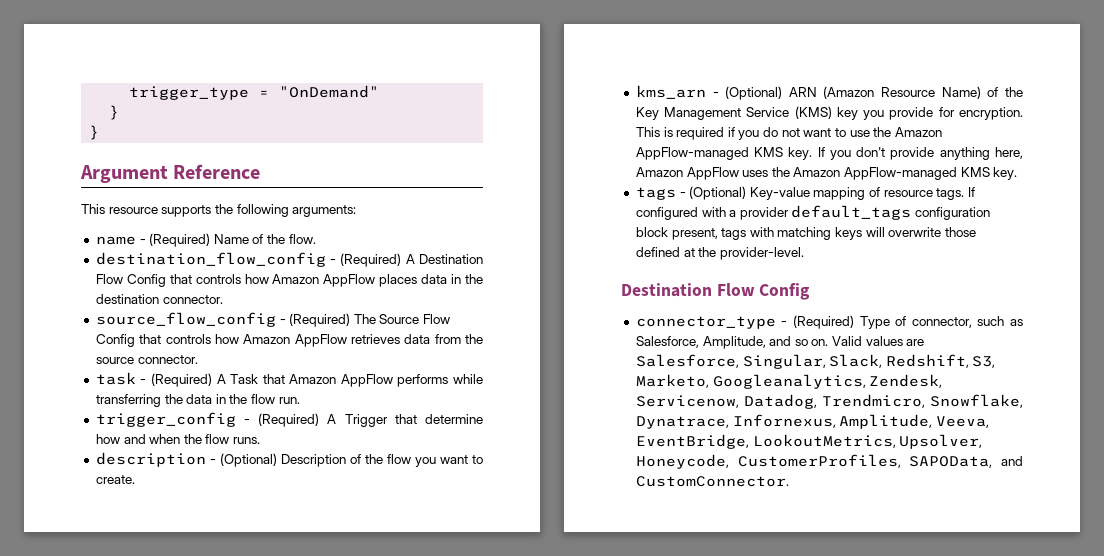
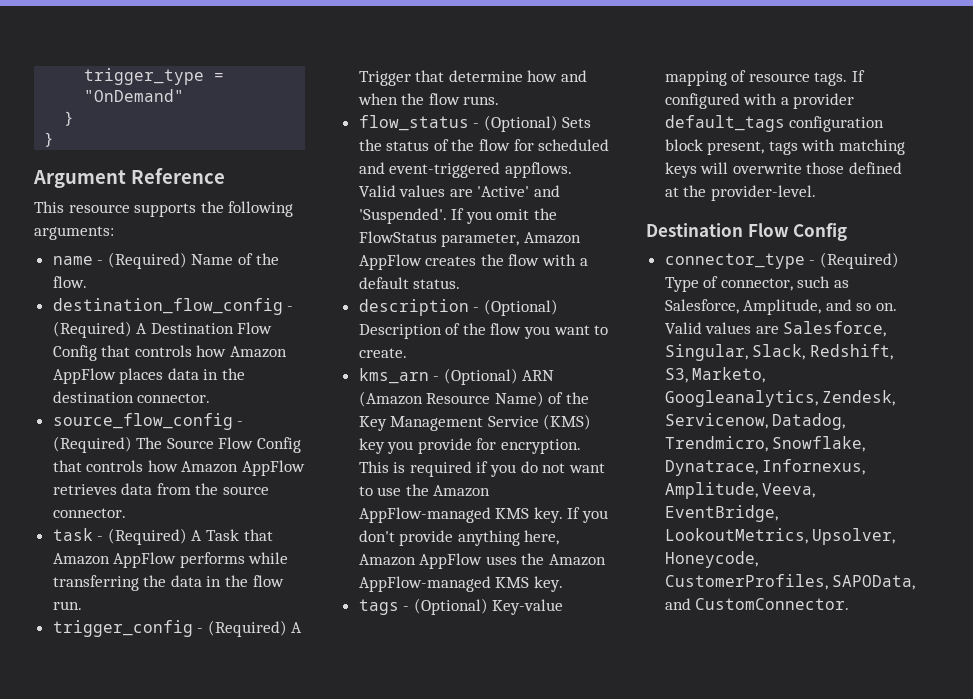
(261, 440) none -> [358,115,592,132] [358,139,610,151] [358,162,572,178] [358,185,561,197] [358,208,558,224] [358,231,581,247] [358,254,588,270] [358,277,461,289] // flow_status - (Optional) Sets the status of the flow for scheduled and event-triggered appflows. Valid values are 'Active' and 'Suspended'. If you omit the FlowStatus parameter, Amazon AppFlow creates the flow with a default status.

